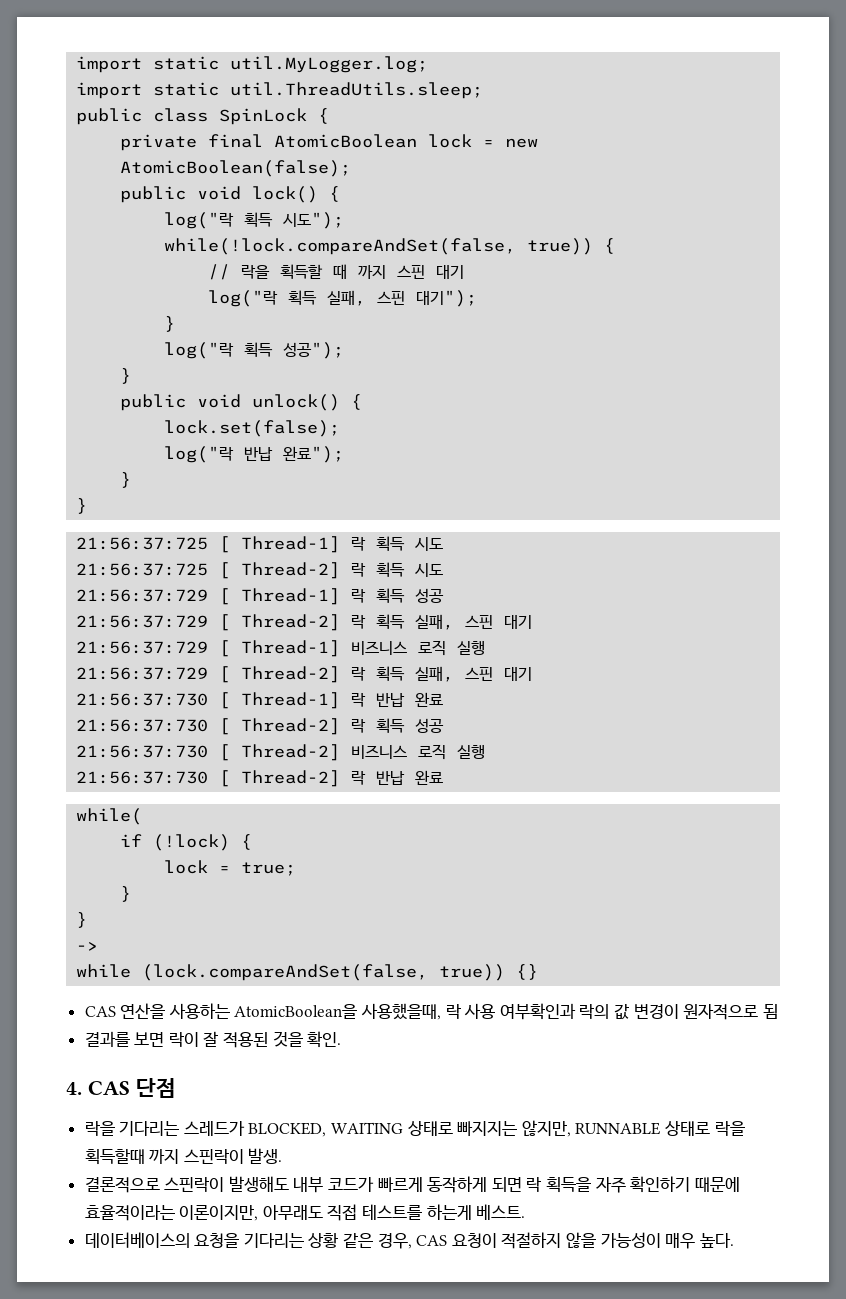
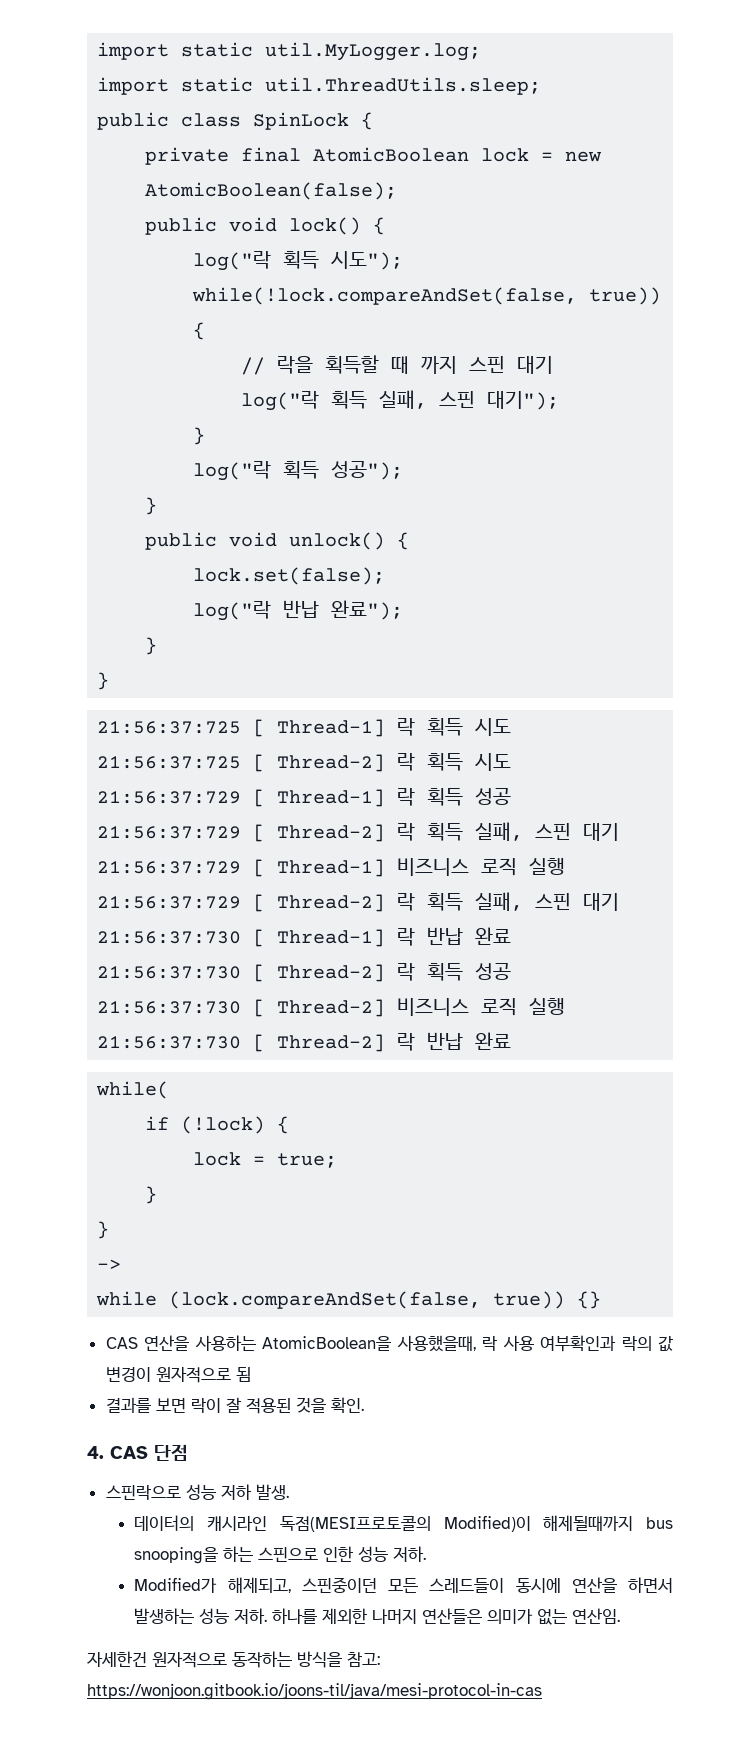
[84,1120,745,1137] [84,1148,283,1165] [84,1176,740,1193] [84,1204,526,1221] [84,1232,734,1249] 락을 기다리는 스레드가 BLOCKED, WAITING 상태로 빠지지는 않지만, RUNNABLE 상태로 락을 획득할때 까지 스핀락이 발생. // 결론적으로 스핀락이 발생해도 내부 코드가 빠르게 동작하게 되면 락 획득을 자주 확인하기 때문에 효율적이라는 이론이지만, 아무래도 직접 테스트를 하는게 베스트. // 데이터베이스의 요청을 기다리는 상황 같은 경우, CAS 요청이 적절하지 않을 가능성이 매우 높다. -> [105,1484,289,1500] [134,1515,673,1532] [134,1546,427,1564] [134,1577,673,1593] [134,1608,621,1625] [87,1651,380,1668] [87,1683,542,1700] 스핀락으로 성능 저하 발생. // 데이터의 캐시라인 독점(MESI프로토콜의 Modified)이 해제될때까지 bus snooping을 하는 스핀으로 인한 성능 저하. // Modified가 해제되고, 스핀중이던 모든 스레드들이 동시에 연산을 하면서 발생하는 성능 저하. 하나를 제외한 나머지 연산들은 의미가 없는 연산임. // 자세한건 원자적으로 동작하는 방식을 참고: https://wonjoon.gitbook.io/joons-til/java/mesi-protocol-in-cas

